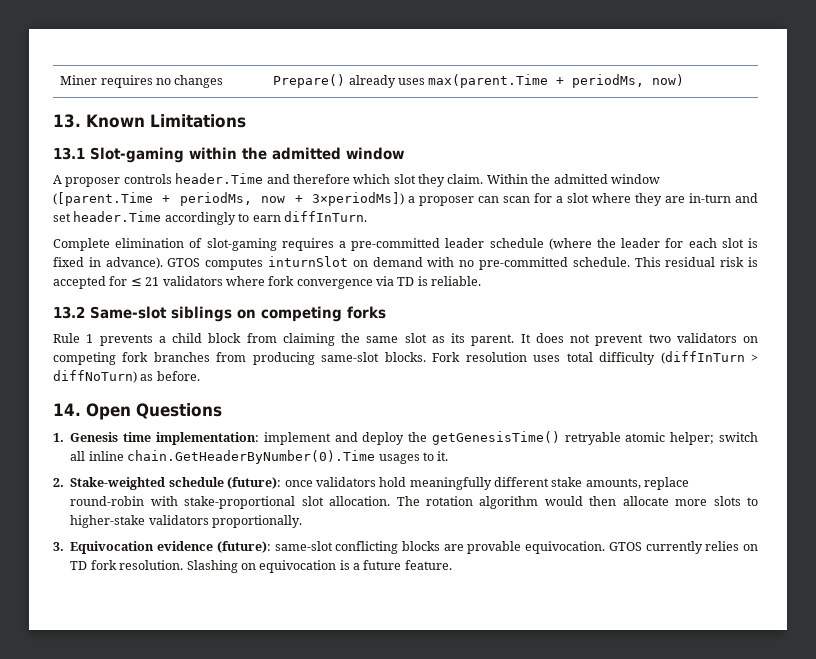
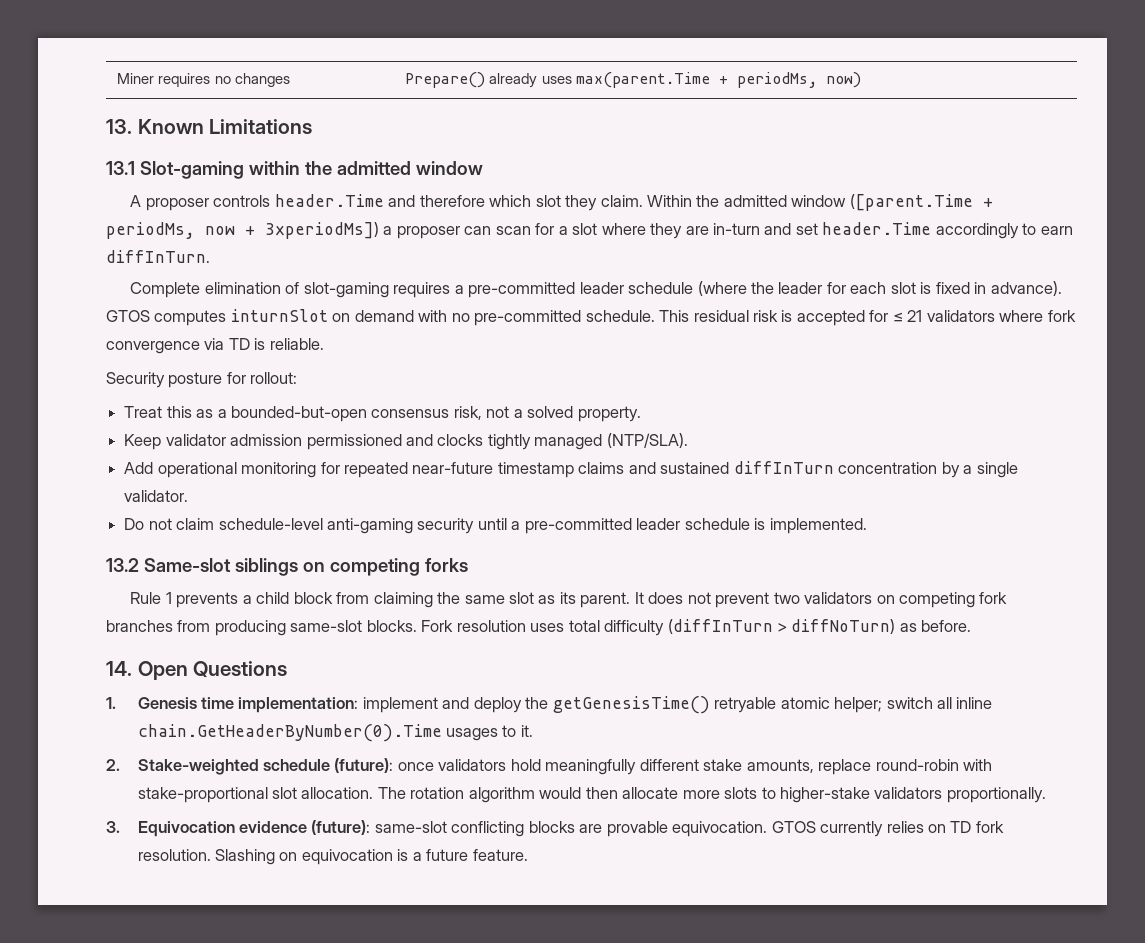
(482, 281) none -> [106,372,298,388] [124,406,641,422] [124,433,688,450] [124,461,1018,478] [124,490,189,502] [124,518,867,534] // Security posture for rollout: // Treat this as a bounded-but-open consensus risk, not a solved property. // Keep validator admission permissioned and clocks tightly managed (NTP/SLA). // Add operational monitoring for repeated near-future timestamp claims and sustained diffInTurn concentration by a single validator. // Do not claim schedule-level anti-gaming security until a pre-committed leader schedule is implemented.

